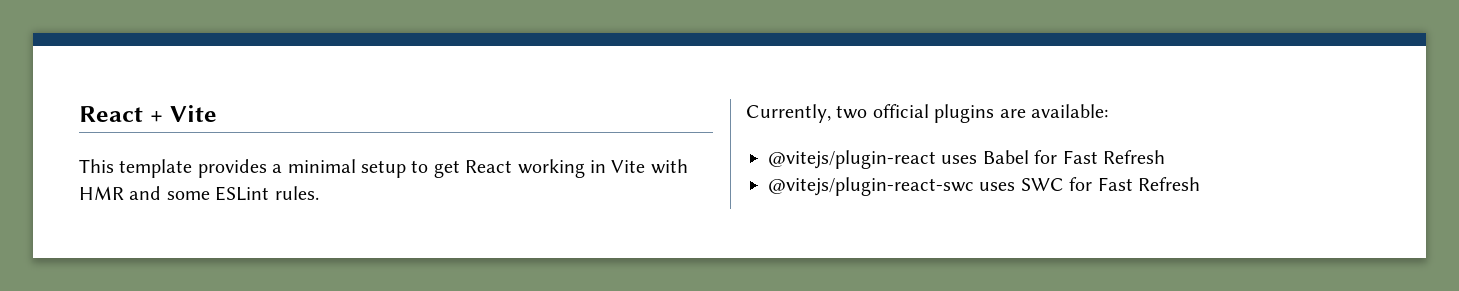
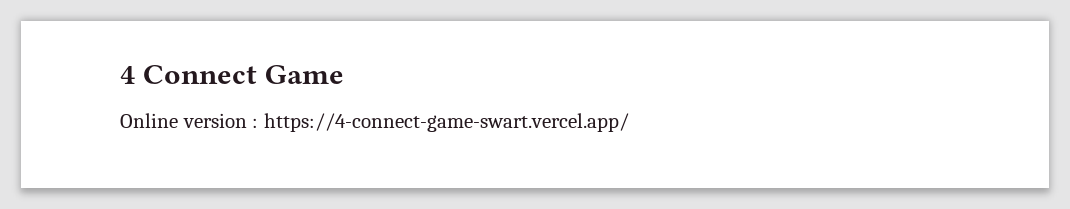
[79,105,217,122] [79,159,688,178] [79,186,319,201] [746,104,1108,123] [768,150,1165,169] [768,177,1200,196] React + Vite // This template provides a minimal setup to get React working in Vite with HMR and some ESLint rules. // Currently, two official plugins are available: // @vitejs/plugin-react uses Babel for Fast Refresh // @vitejs/plugin-react-swc uses SWC for Fast Refresh -> [120,65,345,84] [120,113,629,132] 4 Connect Game // Online version : https://4-connect-game-swart.vercel.app/

